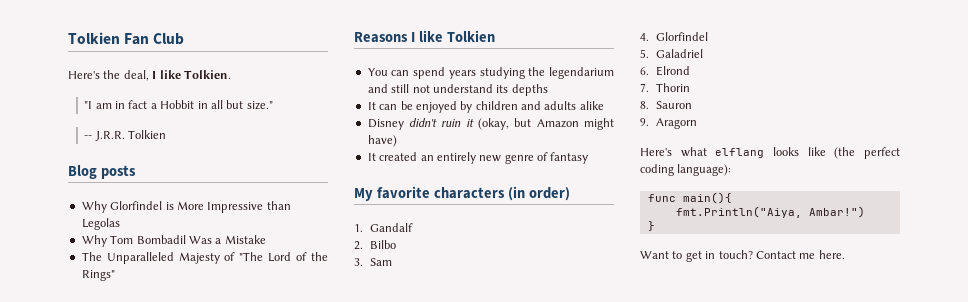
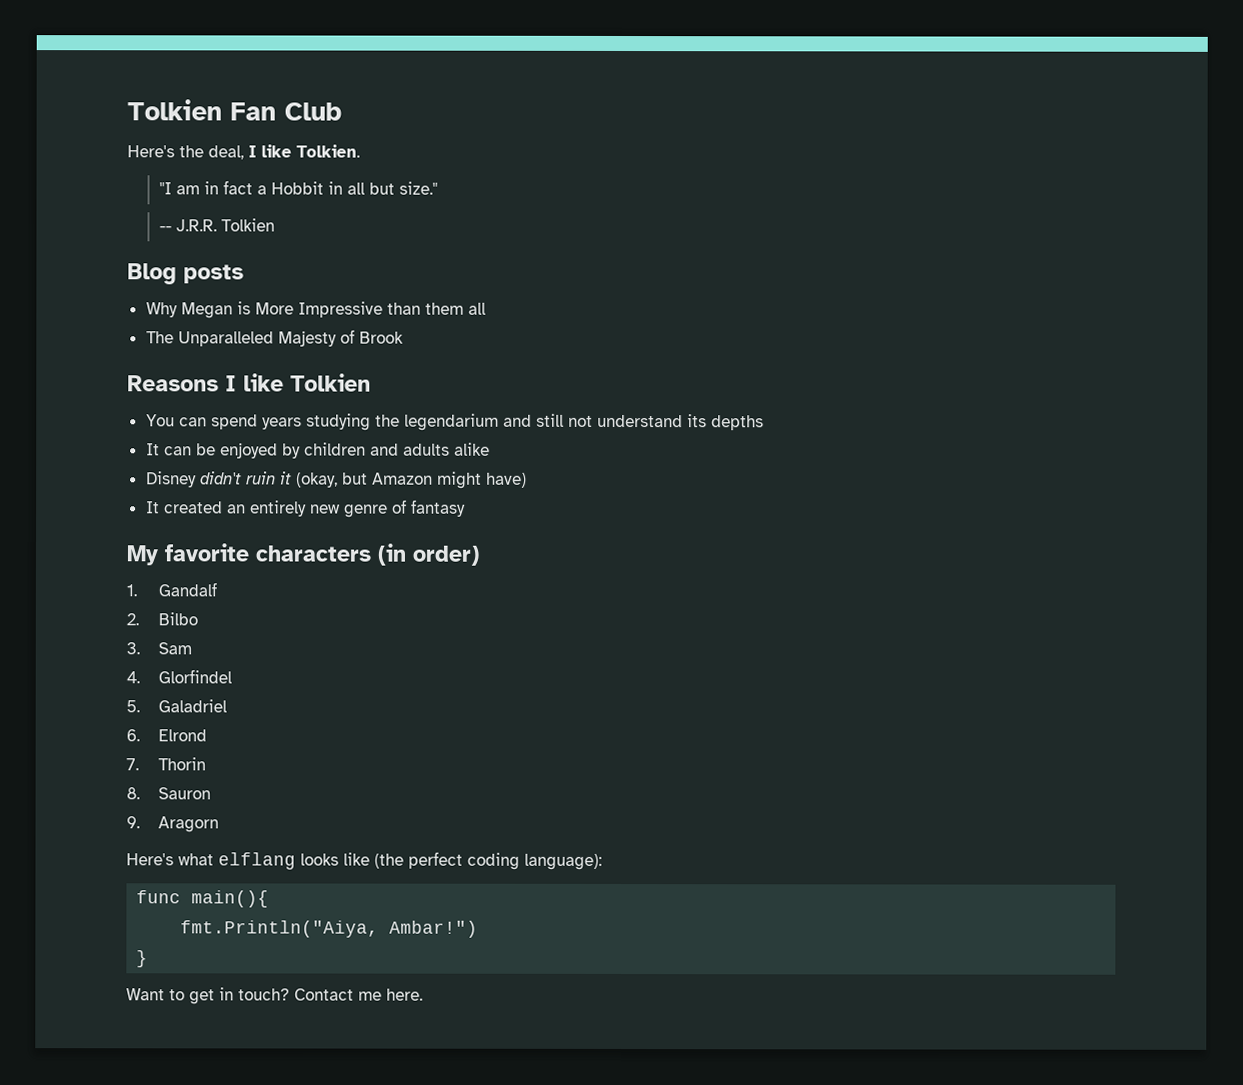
[110,201,163,210] Glorfindel -> [180,302,233,319] Megan
[81,218,120,230] [81,235,266,247] Legolas // Why Tom Bombadil Was a Mistake -> [424,302,486,315] them all
[239,252,328,262] [81,270,115,281] "The Lord of the Rings" -> [358,331,404,344] Brook

